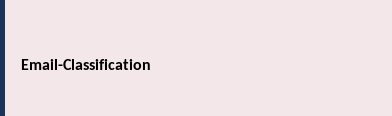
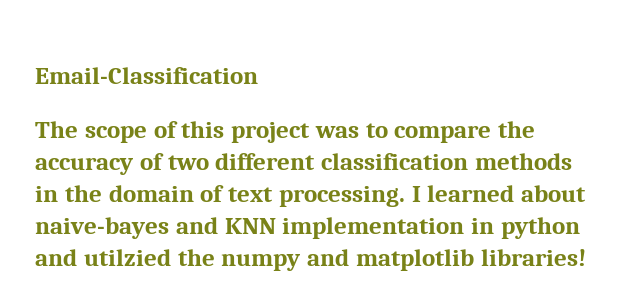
(151, 64) none -> [35,121,535,143] [35,153,572,175] [35,185,586,207] [35,217,580,239] [35,249,586,271] // The scope of this project was to compare the accuracy of two different classification methods in the domain of text processing. I learned about naive-bayes and KNN implementation in python and utilzied the numpy and matplotlib libraries!

